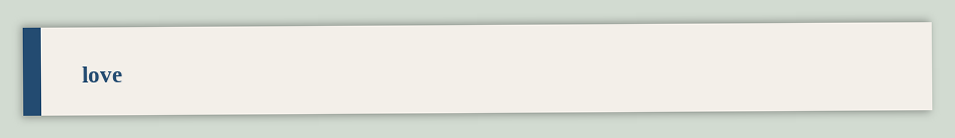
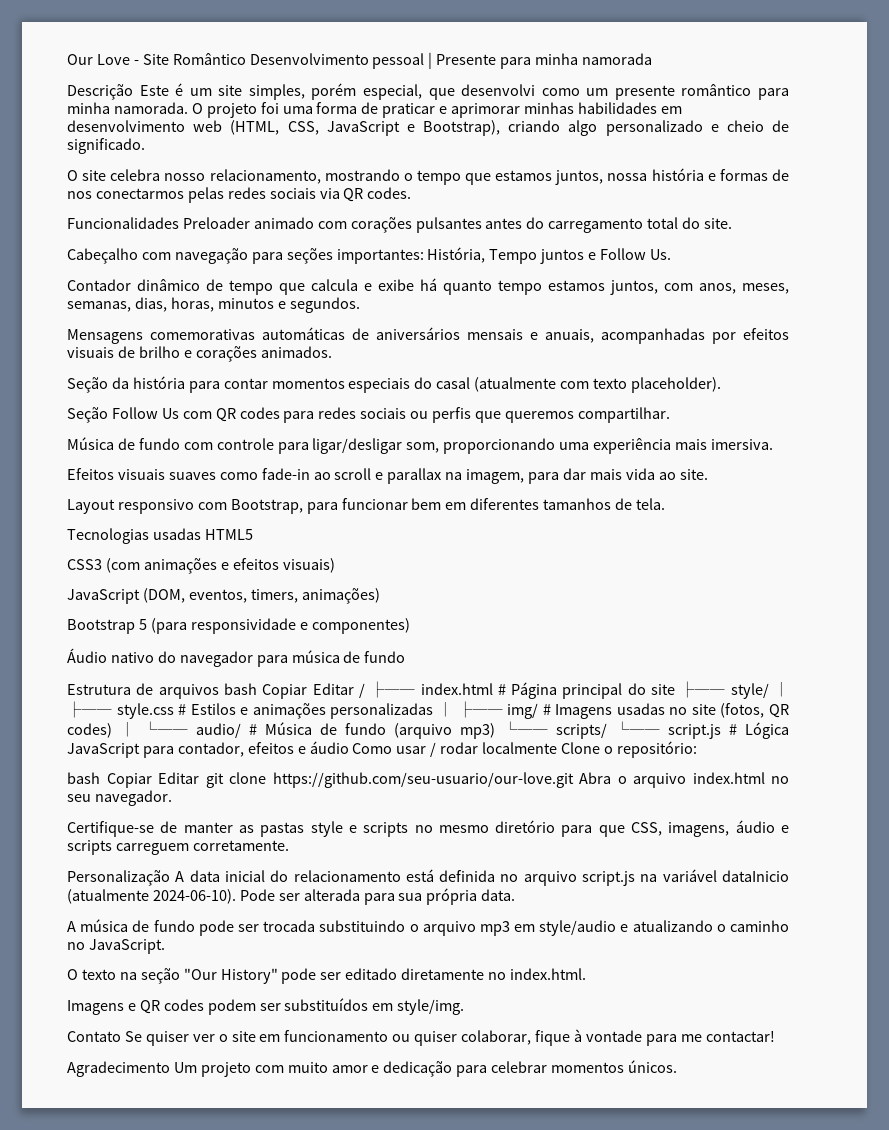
[81,66,123,83] love -> [67,52,653,69] [67,83,789,100] [67,102,682,118] [67,120,789,136] [67,138,145,154] [67,168,789,185] [67,187,412,203] [67,217,733,233] [67,247,672,264] [67,278,789,295] [67,297,360,313] [67,327,789,344] [67,346,332,362] [67,376,721,393] [67,407,670,423] [67,437,773,454] [67,468,708,484] [67,498,666,514] [67,528,253,544] [67,558,335,574] [67,588,380,604] [67,618,410,634] [67,648,406,667] [67,681,789,699] [67,701,789,719] [67,721,789,739] [67,741,697,758] [67,772,789,788] [67,790,172,806] [67,820,789,837] [67,840,289,855] [67,869,789,886] [67,888,516,905] [67,919,789,936] [67,939,165,954] [67,968,587,984] [67,998,465,1015] [67,1029,775,1046] [67,1060,678,1077] Our Love - Site Romântico Desenvolvimento pessoal | Presente para minha namorada // Descrição Este é um site simples, porém especial, que desenvolvi como um presente romântico para minha namorada. O projeto foi uma forma de praticar e aprimorar minhas habilidades em desenvolvimento web (HTML, CSS, JavaScript e Bootstrap), criando algo personalizado e cheio de significado. // O site celebra nosso relacionamento, mostrando o tempo que estamos juntos, nossa história e formas de nos conectarmos pelas redes sociais via QR codes. // Funcionalidades Preloader animado com corações pulsantes antes do carregamento total do site. // Cabeçalho com navegação para seções importantes: História, Tempo juntos e Follow Us. // Contador dinâmico de tempo que calcula e exibe há quanto tempo estamos juntos, com anos, meses, semanas, dias, horas, minutos e segundos. // Mensagens comemorativas automáticas de aniversários mensais e anuais, acompanhadas por efeitos visuais de brilho e corações animados. // Seção da história para contar momentos especiais do casal (atualmente com texto placeholder). // Seção Follow Us com QR codes para redes sociais ou perfis que queremos compartilhar. // Música de fundo com controle para ligar/desligar som, proporcionando uma experiência mais imersiva. // Efeitos visuais suaves como fade-in ao scroll e parallax na imagem, para dar mais vida ao site. // Layout responsivo com Bootstrap, para funcionar bem em diferentes tamanhos de tela. // Tecnologias usadas HTML5 // CSS3 (com animações e efeitos visuais) // JavaScript (DOM, eventos, timers, animações) // Bootstrap 5 (para responsividade e componentes) // Áudio nativo do navegador para música de fundo // Estrutura de arquivos bash Copiar Editar / ├── index.html # Página principal do site ├── style/ │ ├── style.css # Estilos e animações personalizadas │ ├── img/ # Imagens usadas no site (fotos, QR codes) │ └── audio/ # Música de fundo (arquivo mp3) └── scripts/ └── script.js # Lógica JavaScript para contador, efeitos e áudio Como usar / rodar localmente Clone o repositório: // bash Copiar Editar git clone https://github.com/seu-usuario/our-love.git Abra o arquivo index.html no seu navegador. // Certifique-se de manter as pastas style e scripts no mesmo diretório para que CSS, imagens, áudio e scripts carreguem corretamente. // Personalização A data inicial do relacionamento está definida no arquivo script.js na variável dataInicio (atualmente 2024-06-10). Pode ser alterada para sua própria data. // A música de fundo pode ser trocada substituindo o arquivo mp3 em style/audio e atualizando o caminho no JavaScript. // O texto na seção "Our History" pode ser editado diretamente no index.html. // Imagens e QR codes podem ser substituídos em style/img. // Contato Se quiser ver o site em funcionamento ou quiser colaborar, fique à vontade para me contactar! // Agradecimento Um projeto com muito amor e dedicação para celebrar momentos únicos.

